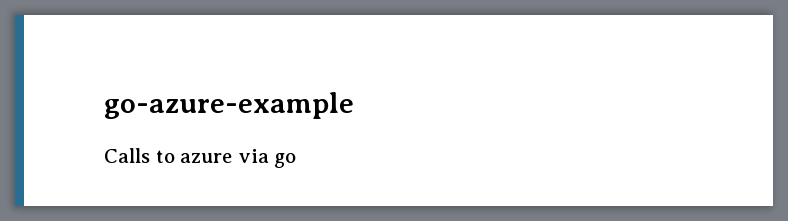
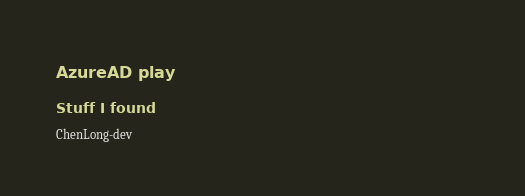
[104,92,354,119] [104,148,297,168] go-azure-example // Calls to azure via go -> [56,66,176,81] [56,102,156,113] [56,128,133,142] AzureAD play // Stuff I found // ChenLong-dev

